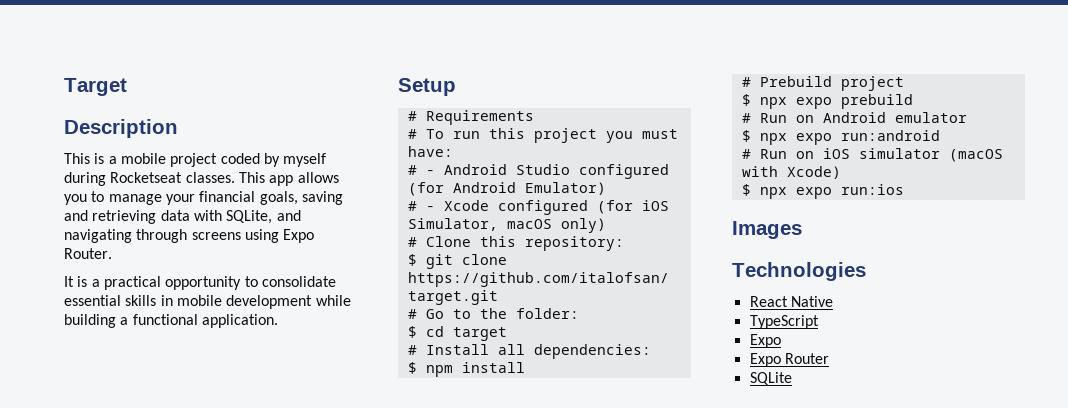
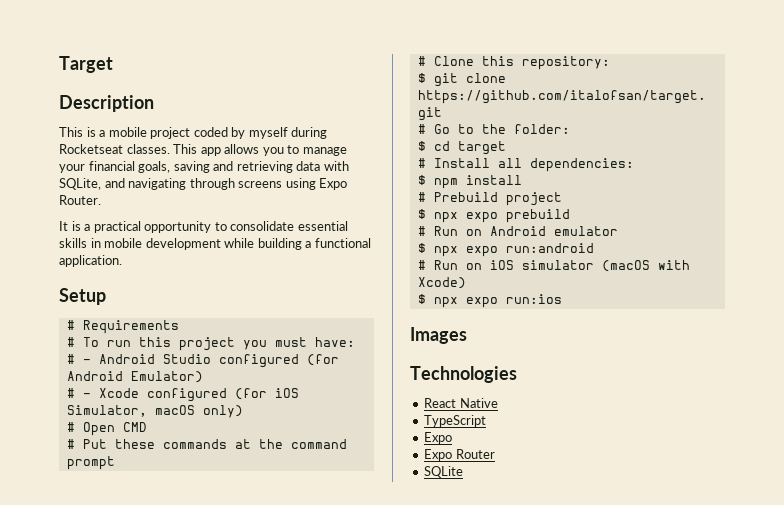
(606, 225) none -> [66,422,147,436] [66,439,347,449] [66,456,115,470] // # Open CMD // # Put these commands at the command prompt

